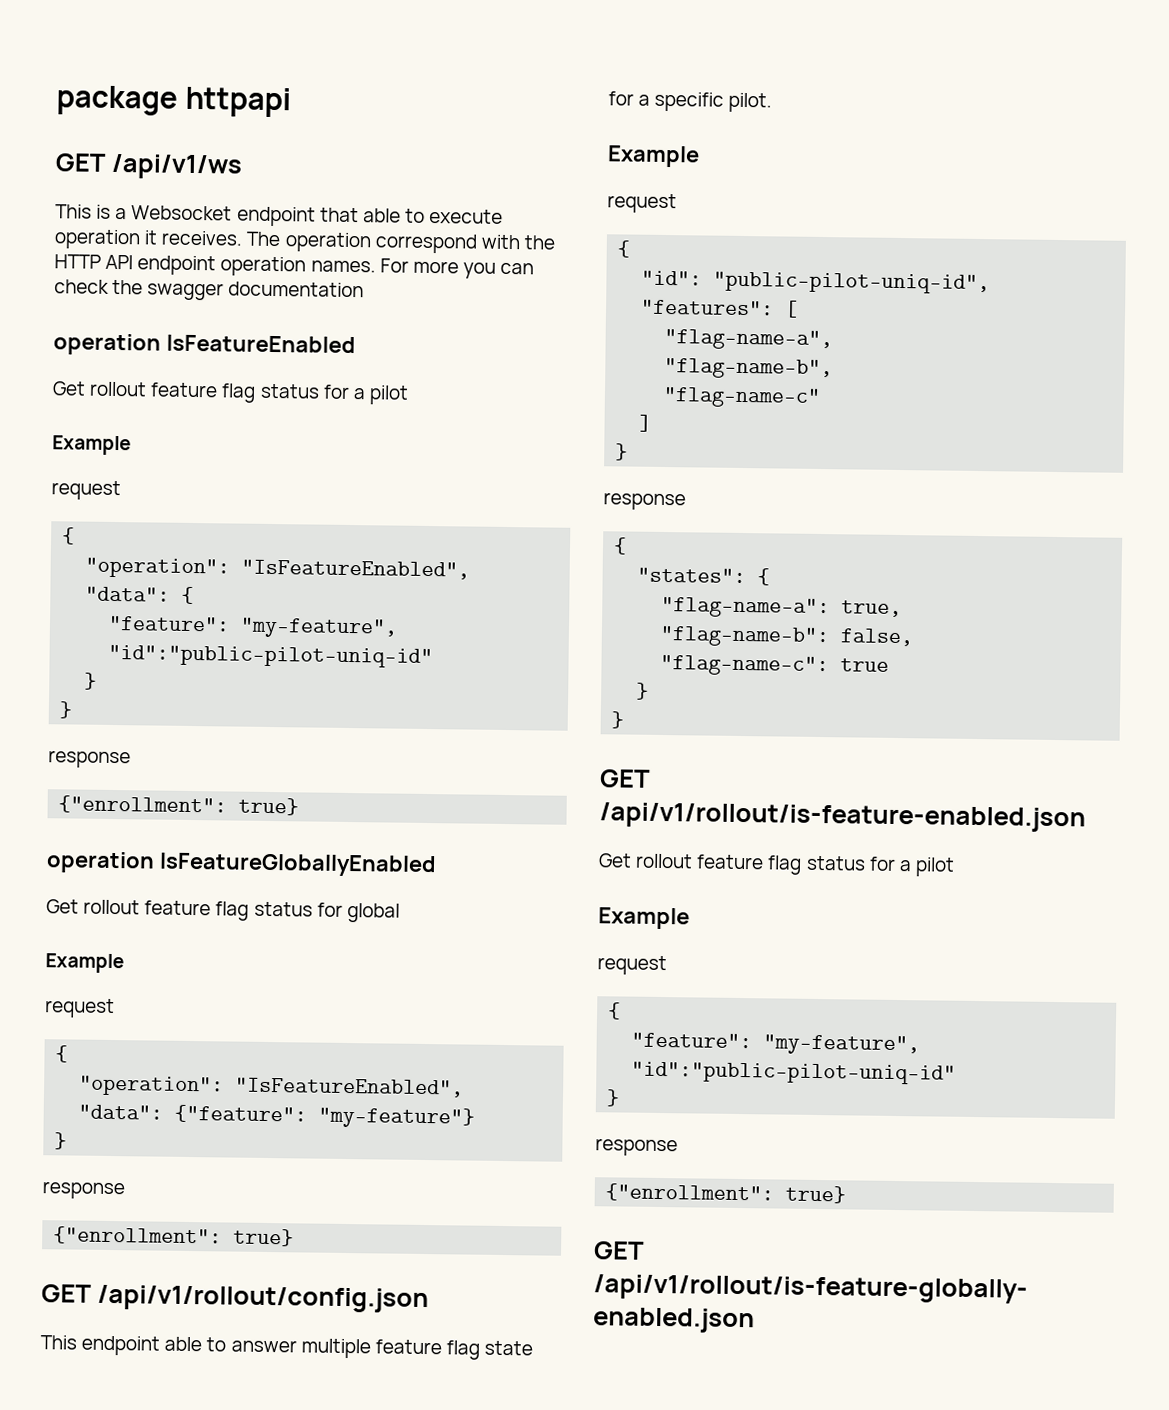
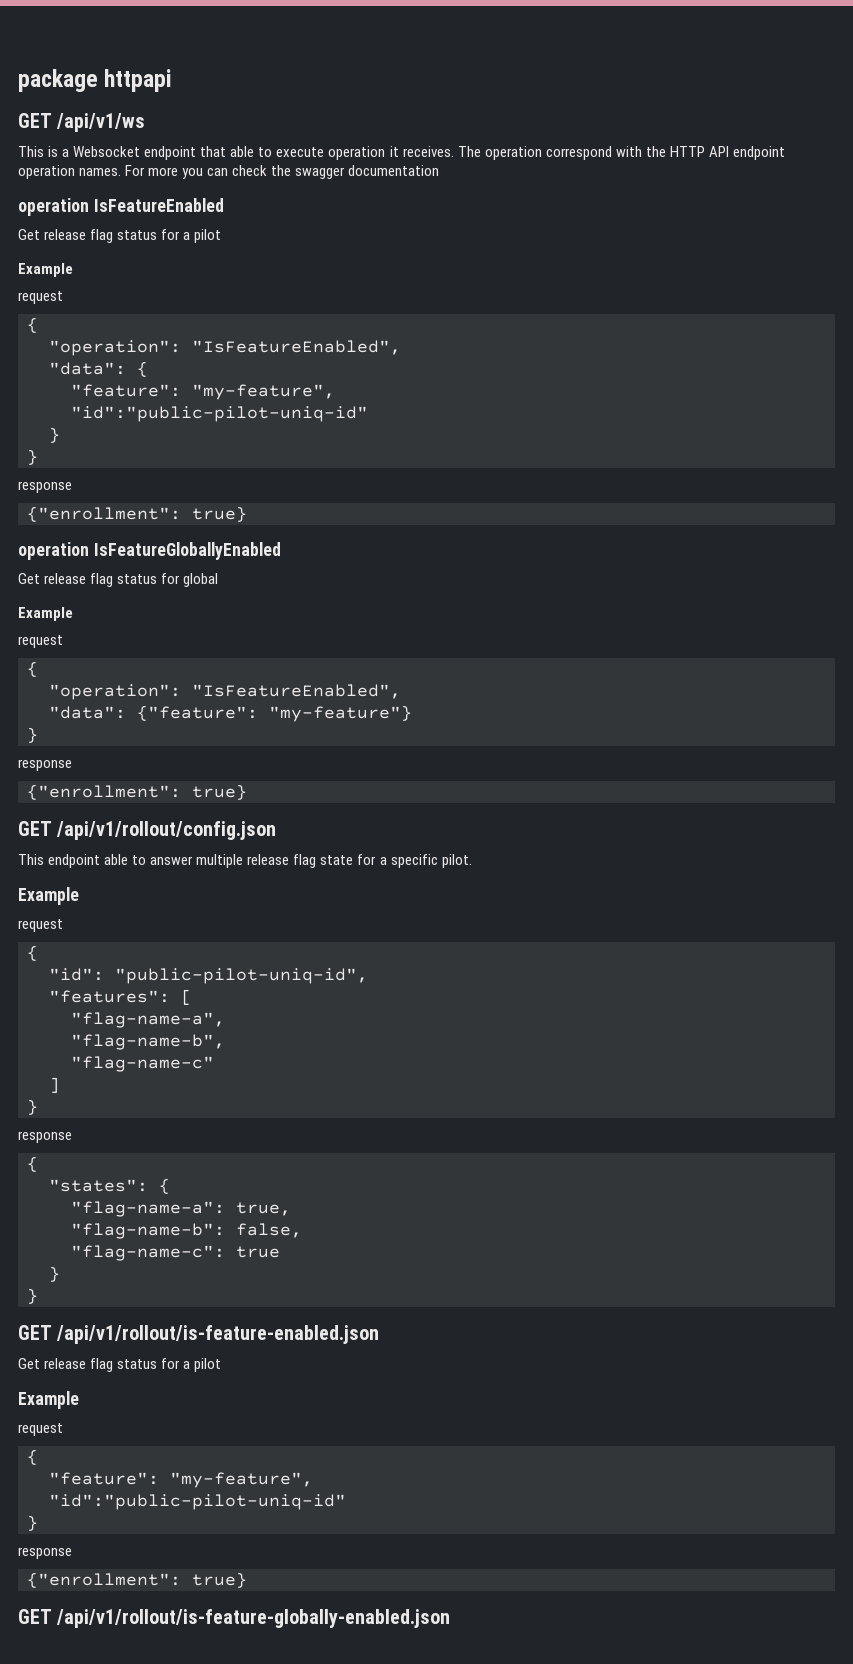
[89,381,219,398] rollout feature -> [44,229,87,240] release
[83,899,212,916] rollout feature -> [44,573,87,584] release
[374,1339,442,1355] feature -> [247,854,290,865] release
[635,853,765,870] rollout feature -> [44,1358,87,1369] release

